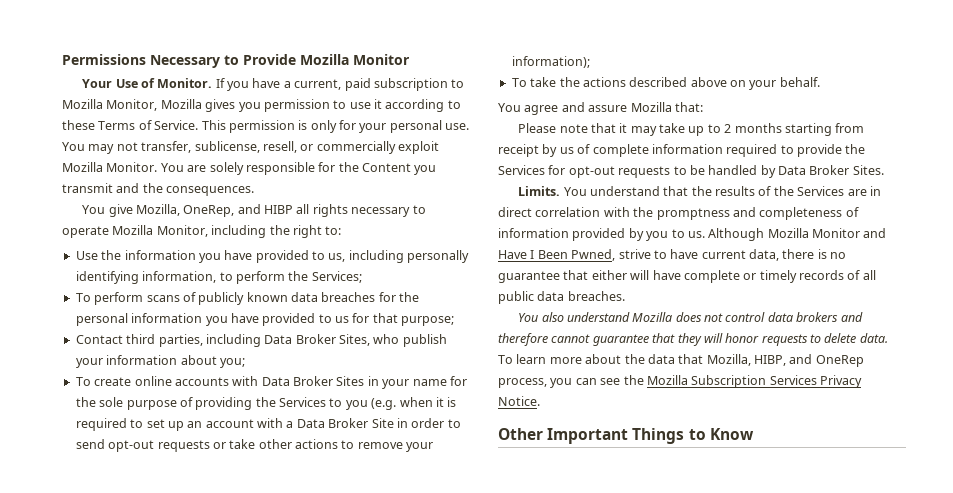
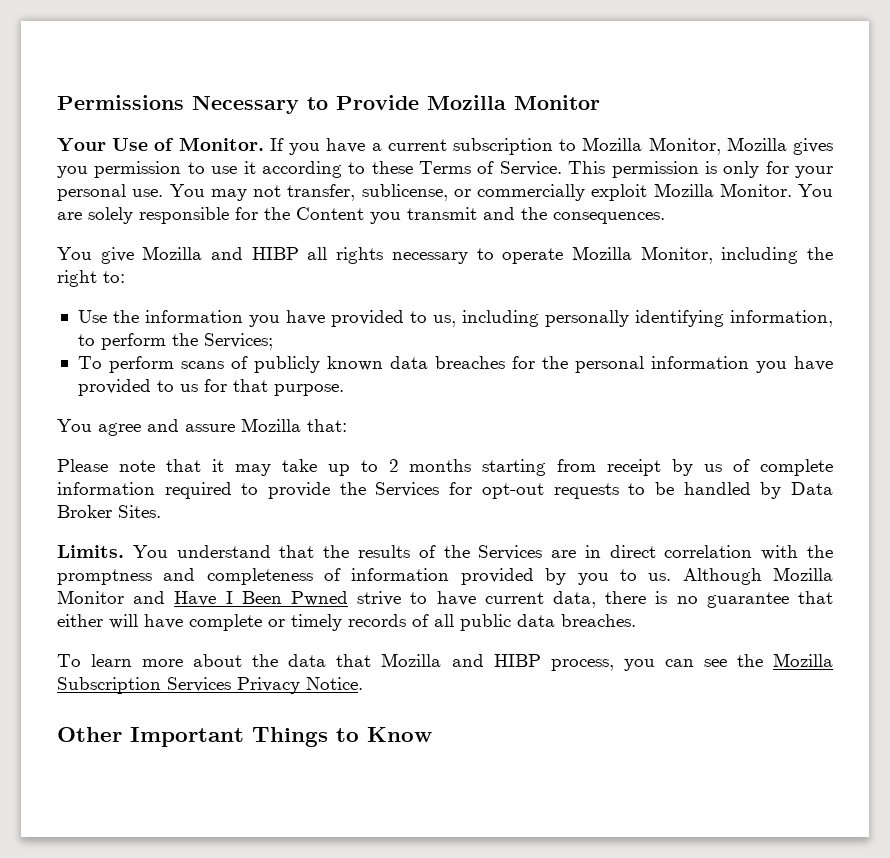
[294,78,371,91] current, paid -> [387,139,447,151] current
[262,141,297,153] resell, -> (448, 192) none
[135,204,235,217] Mozilla, OneRep, -> [142,246,203,260] Mozilla
[401,316,455,326] [75,334,447,347] [75,355,245,368] [75,376,467,389] [75,397,457,410] [75,418,461,431] [75,439,434,452] [511,56,590,68] [511,77,820,90] purpose; // Contact third parties, including Data Broker Sites, who publish your information about you; // To create online accounts with Data Broker Sites in your name for the sole purpose of providing the Services to you (e.g. when it is required to set up an account with a Data Broker Site in order to send opt-out requests or take other actions to remove your information); // To take the actions described above on your behalf. -> [273,384,344,396] purpose.
[571,249,616,261] Pwned, -> [291,591,348,606] Pwned
[518,312,863,322] [498,333,888,346] You also understand Mozilla does not control data brokers and therefore cannot guarantee that they will honor requests to delete data. -> (636, 620) none
[706,354,864,367] Mozilla, HIBP, and OneRep -> [381,653,541,667] Mozilla and HIBP

